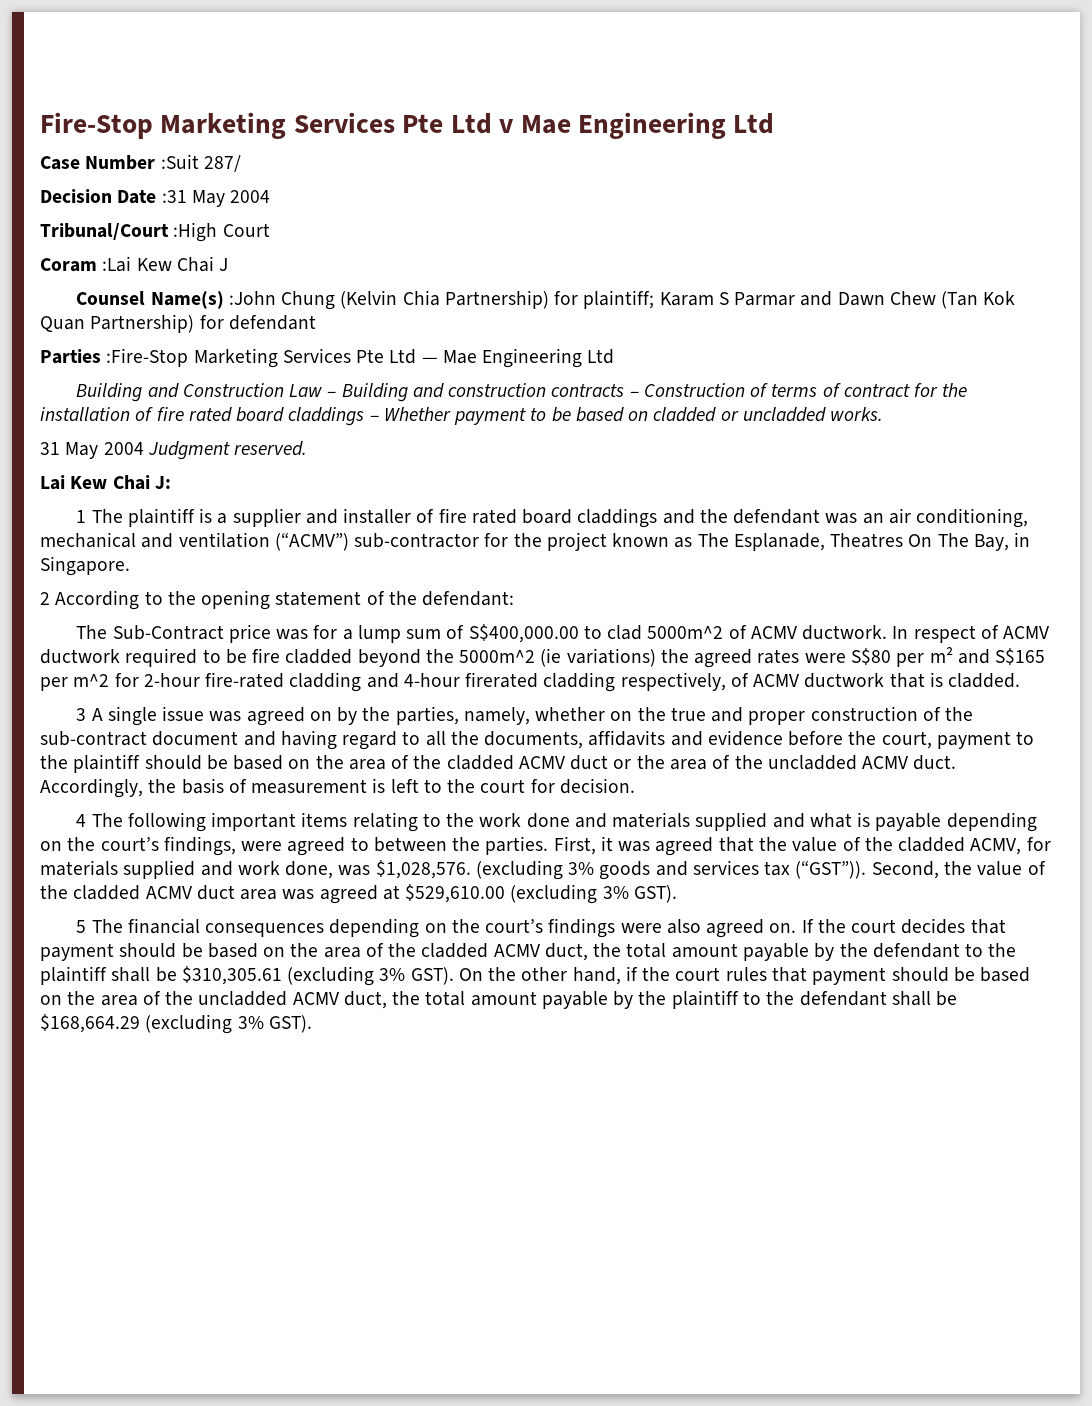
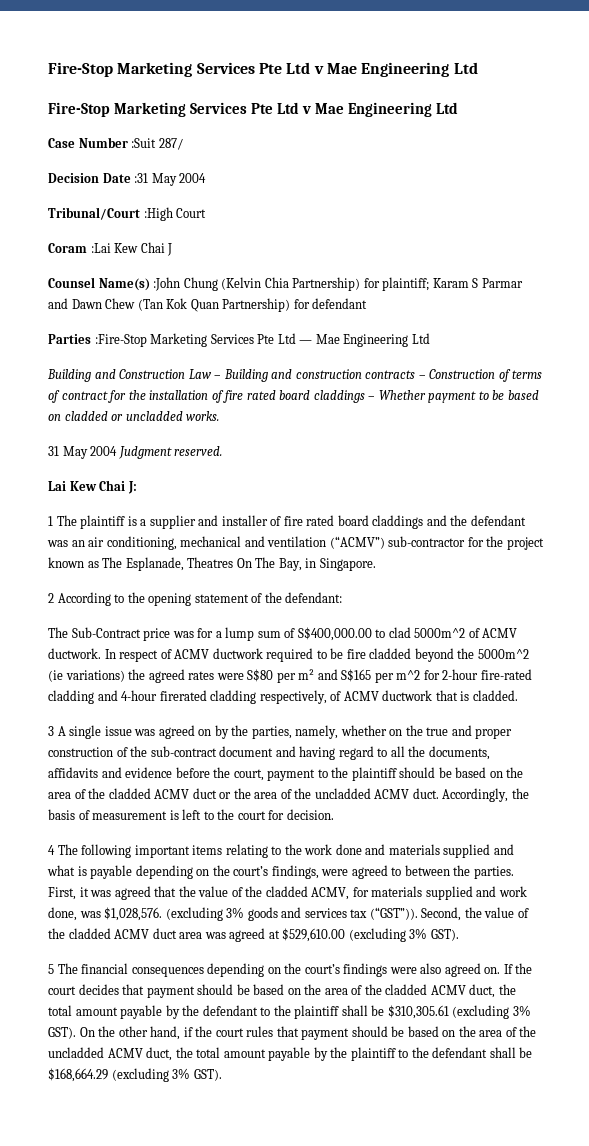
[40,112,775,139] Fire-Stop Marketing Services Pte Ltd v Mae Engineering Ltd -> [48,62,478,77] [48,102,459,117] Fire-Stop Marketing Services Pte Ltd v Mae Engineering Ltd // Fire-Stop Marketing Services Pte Ltd v Mae Engineering Ltd

